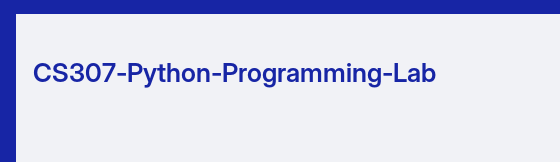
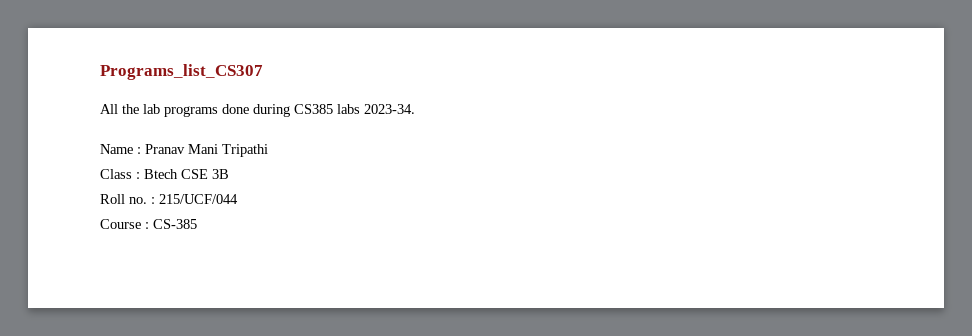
[33,63,436,88] CS307-Python-Programming-Lab -> [100,64,263,80] [100,104,415,117] [100,144,268,157] [100,169,229,179] [100,194,238,204] [100,219,197,229] Programs_list_CS307 // All the lab programs done during CS385 labs 2023-34. // Name : Pranav Mani Tripathi // Class : Btech CSE 3B // Roll no. : 215/UCF/044 // Course : CS-385

